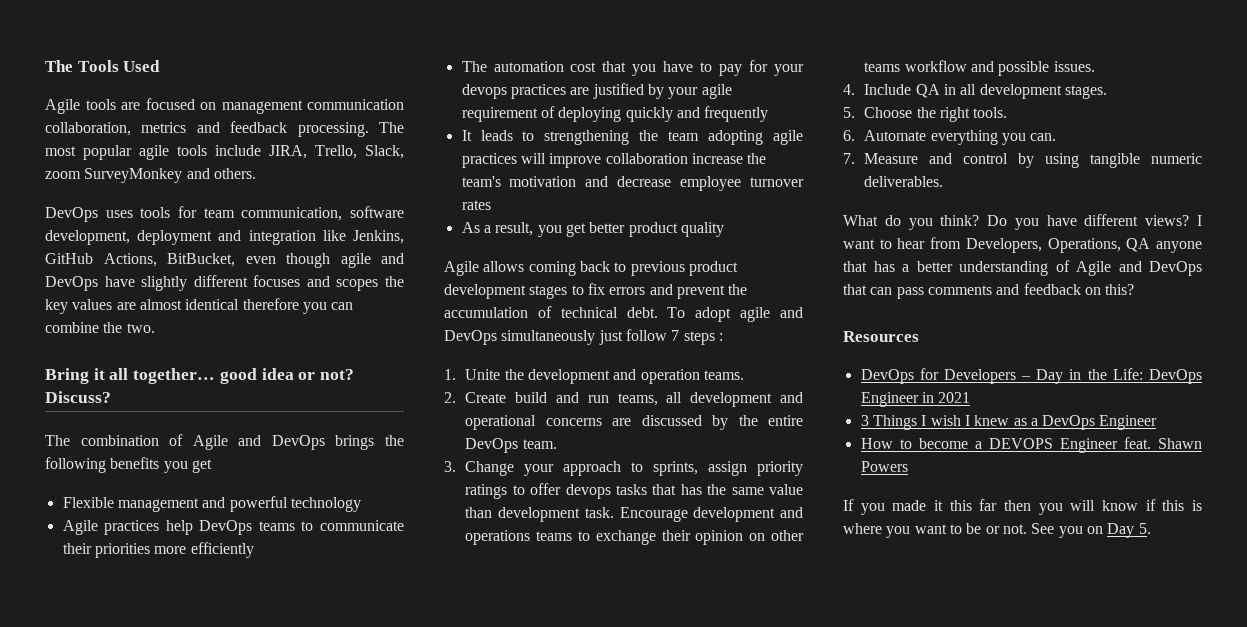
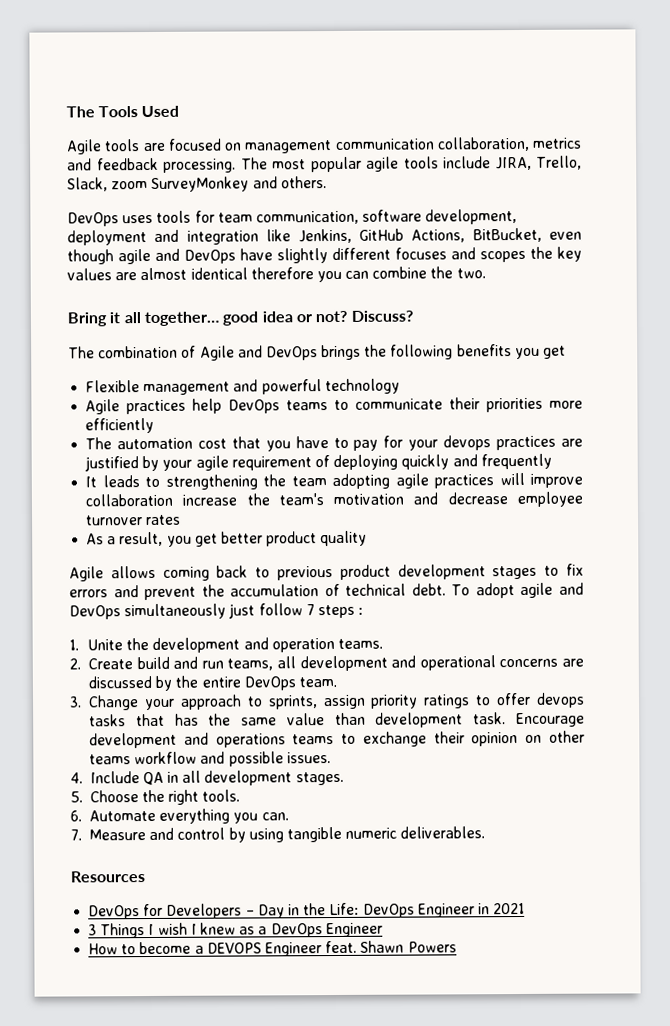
[843,214,1202,230] [843,237,1202,253] [843,260,1202,276] [843,283,1135,299] // What do you think? Do you have different views? I want to hear from Developers, Operations, QA anyone that has a better understanding of Agile and DevOps that can pass comments and feedback on this? -> (486, 832) none
[843,499,1202,515] [843,523,1151,538] // If you made it this far then you will know if this is where you want to be or not. See you on Day 5. -> (457, 947) none

